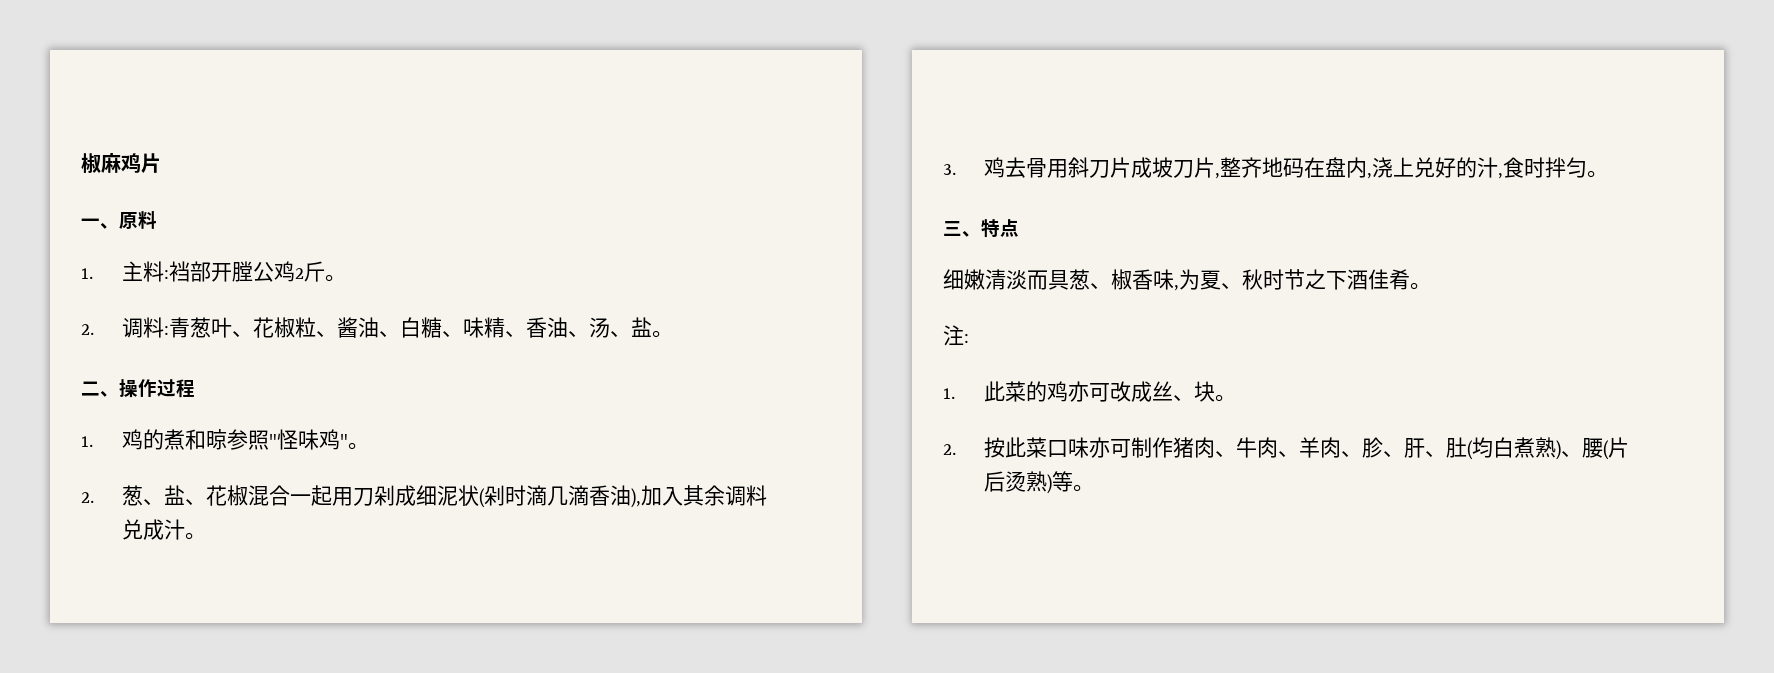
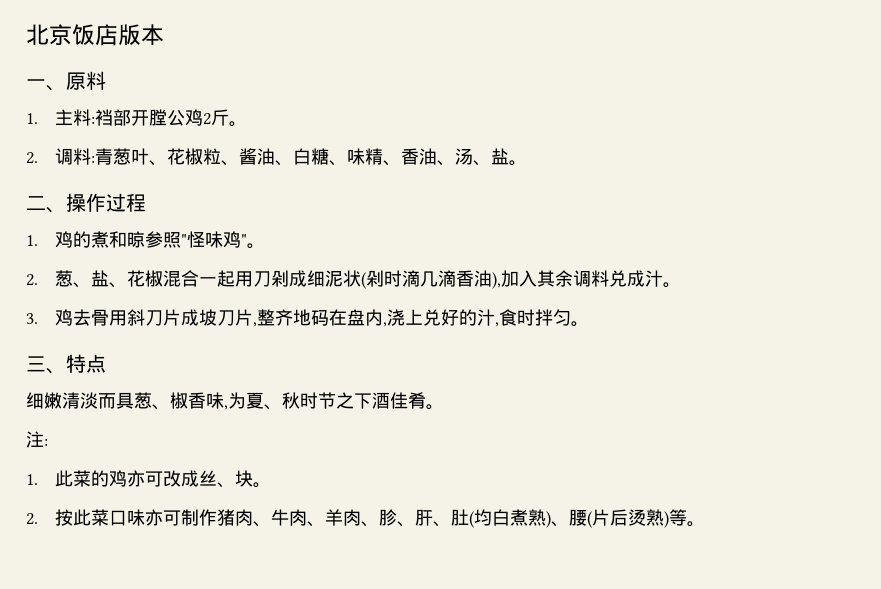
[81,153,161,173] 椒麻鸡片 -> [26,24,164,46] 北京饭店版本

